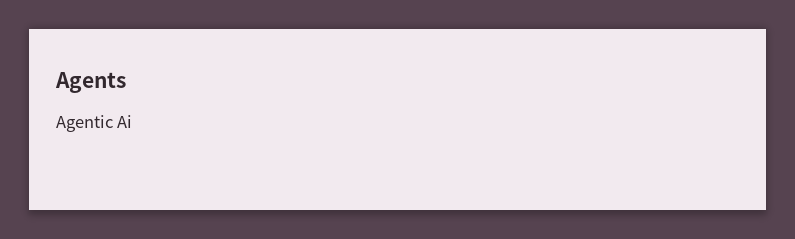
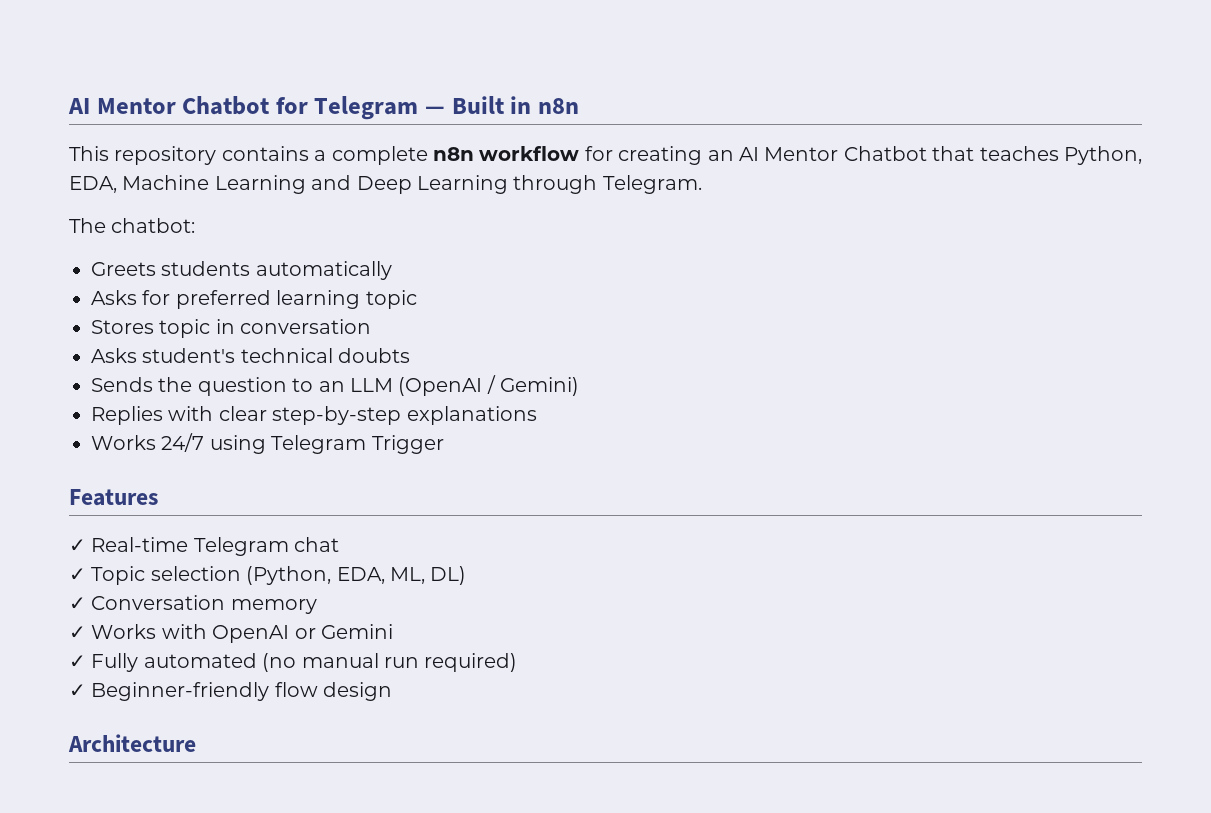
[55,72,126,93] [56,115,133,132] Agents // Agentic Ai -> [68,96,579,120] [69,146,1142,165] [69,175,702,194] [69,218,196,233] [91,261,392,280] [91,290,417,309] [91,319,372,338] [91,348,411,363] [91,375,580,396] [91,406,537,425] [91,433,444,454] [69,489,158,506] [69,537,340,556] [69,566,467,585] [69,595,317,614] [69,624,393,643] [69,653,518,672] [69,682,393,701] [68,734,196,752] AI Mentor Chatbot for Telegram — Built in n8n // This repository contains a complete n8n workflow for creating an AI Mentor Chatbot that teaches Python, EDA, Machine Learning and Deep Learning through Telegram. // The chatbot: // Greets students automatically // Asks for preferred learning topic // Stores topic in conversation // Asks student's technical doubts // Sends the question to an LLM (OpenAI / Gemini) // Replies with clear step-by-step explanations // Works 24/7 using Telegram Trigger // Features // ✓ Real-time Telegram chat // ✓ Topic selection (Python, EDA, ML, DL) // ✓ Conversation memory // ✓ Works with OpenAI or Gemini // ✓ Fully automated (no manual run required) // ✓ Beginner-friendly flow design // Architecture

